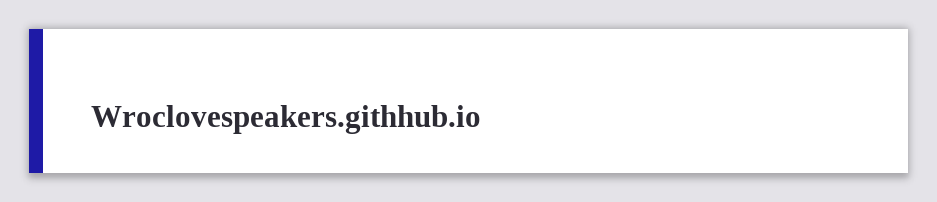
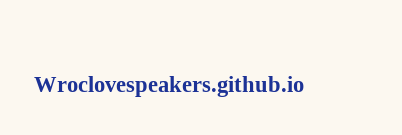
[91,105,481,134] Wroclovespeakers.githhub.io -> [34,76,304,97] Wroclovespeakers.github.io

